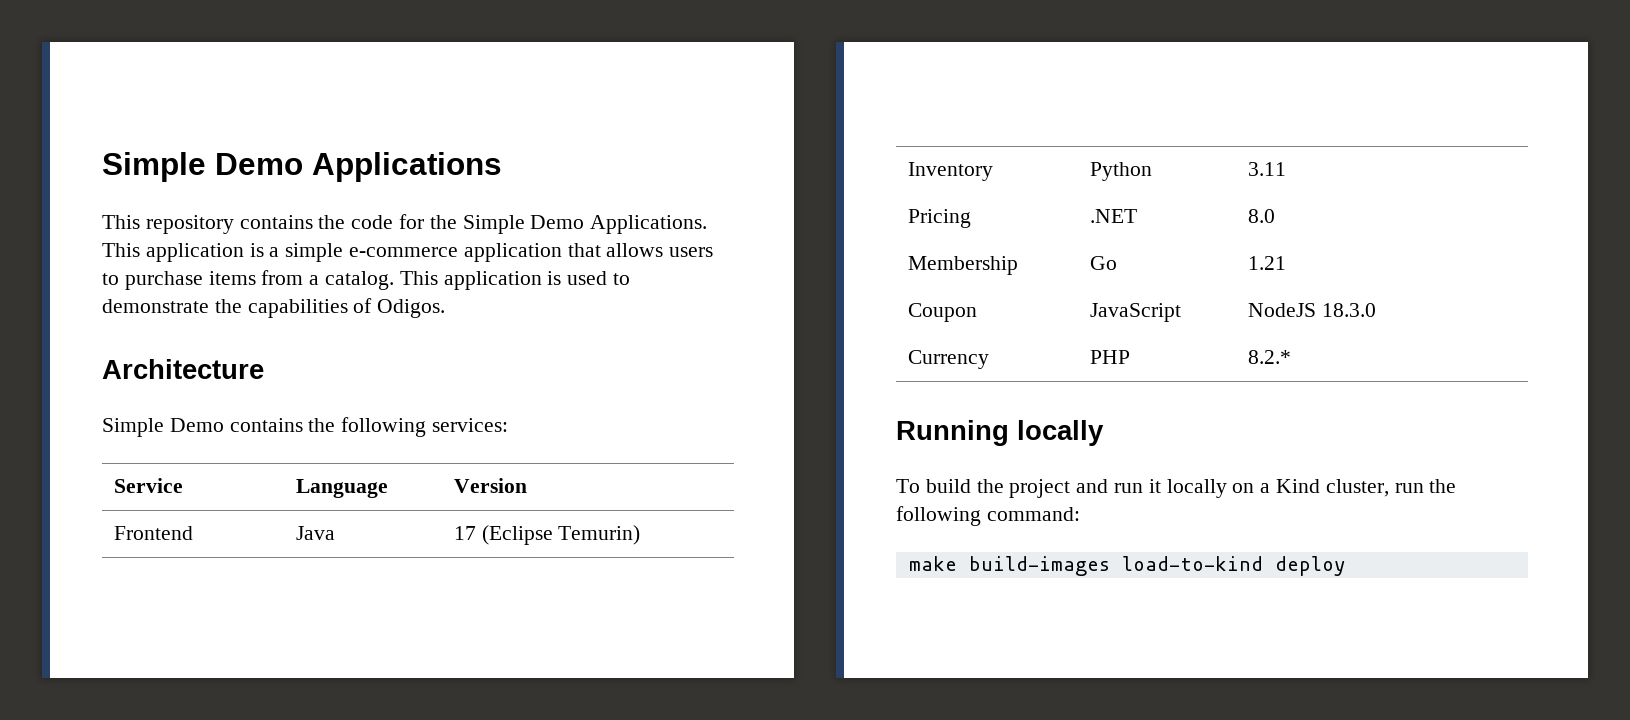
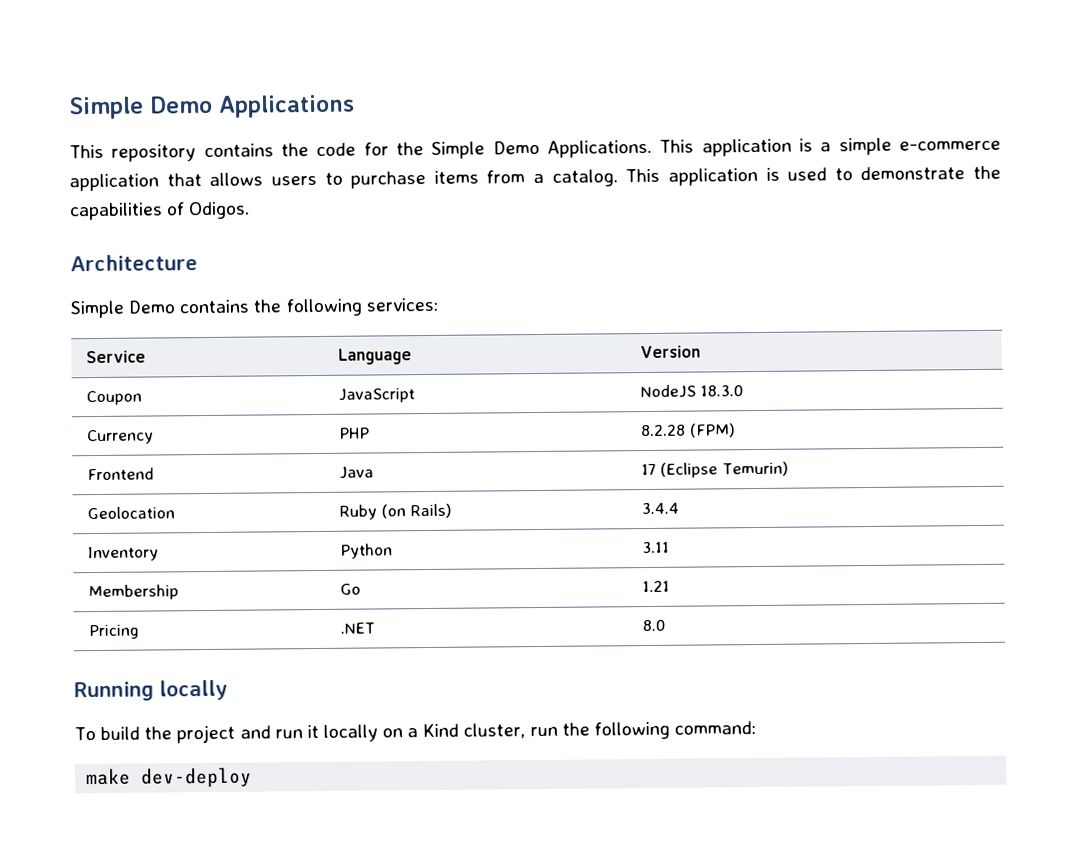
[113,526,193,540] [295,526,335,540] [453,525,641,545] [907,162,993,181] [1089,162,1152,181] [1247,162,1286,176] [907,209,971,228] [1089,209,1137,223] [1247,209,1275,223] [907,256,1018,275] [1089,256,1117,270] [1247,256,1286,270] // Frontend | Java | 17 (Eclipse Temurin) // Inventory | Python | 3.11 // Pricing | .NET | 8.0 // Membership | Go | 1.21 -> (701, 352) none
[1247,350,1291,364] 8.2.* -> [640,423,736,438] [86,467,154,481] [338,466,374,479] [640,461,789,478] [86,506,175,520] [338,503,452,520] [640,502,679,515] [87,546,159,562] [339,543,393,559] [641,541,670,554] [87,584,179,601] [339,583,361,595] [641,580,670,593] [87,624,139,640] [339,622,375,634] [641,619,666,632] 8.2.28 (FPM) // Frontend | Java | 17 (Eclipse Temurin) // Geolocation | Ruby (on Rails) | 3.4.4 // Inventory | Python | 3.11 // Membership | Go | 1.21 // Pricing | .NET | 8.0
[968,556,1346,576] build-images load-to-kind deploy -> [141,767,253,788] dev-deploy

